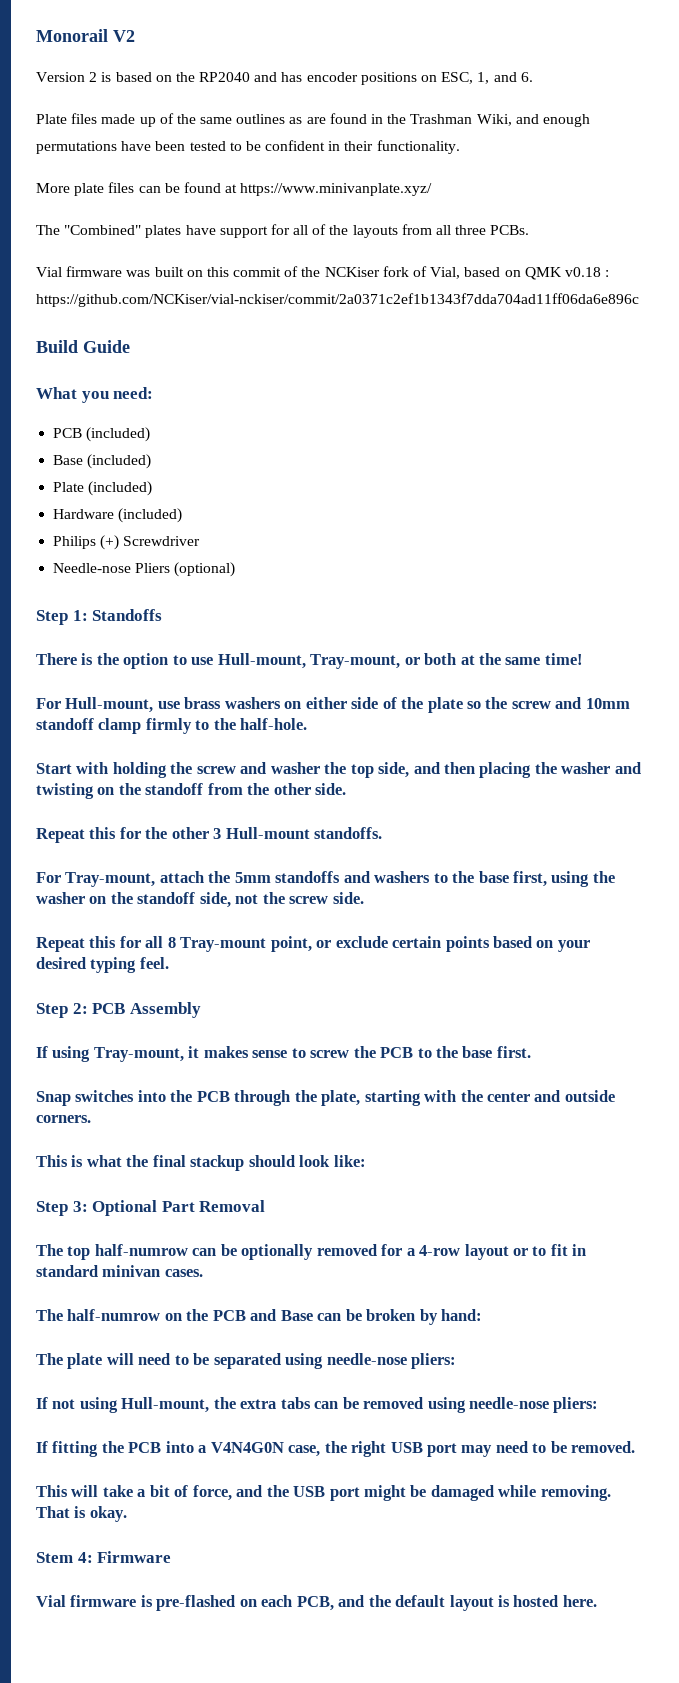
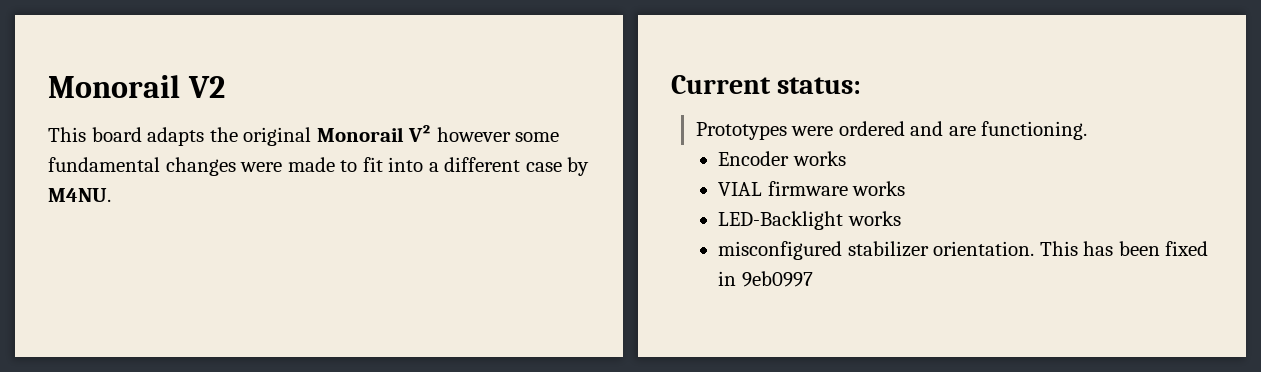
[36,72,533,85] [36,113,590,127] [36,140,460,154] [36,182,433,196] [36,224,530,238] [36,266,610,280] [36,293,639,307] [36,340,130,353] [36,387,154,403] [53,427,151,442] [53,454,152,469] [53,481,153,496] [53,508,183,523] [53,535,201,550] [53,562,236,577] [36,609,163,625] [36,653,583,669] [36,697,630,713] [36,718,308,734] [36,762,641,778] [36,783,347,799] [36,827,383,843] [36,871,615,887] [36,892,364,908] [36,936,590,952] [36,957,169,973] [36,1002,201,1018] [36,1046,531,1062] [36,1090,615,1106] [36,1115,91,1123] [36,1155,366,1171] [36,1200,266,1216] [36,1244,587,1260] [36,1265,203,1277] [36,1309,483,1325] [36,1353,457,1369] [36,1397,599,1413] [36,1441,636,1457] [36,1485,611,1501] [36,1506,127,1522] [36,1551,172,1563] [36,1595,597,1611] Version 2 is based on the RP2040 and has encoder positions on ESC, 1, and 6. // Plate files made up of the same outlines as are found in the Trashman Wiki, and enough permutations have been tested to be confident in their functionality. // More plate files can be found at https://www.minivanplate.xyz/ // The "Combined" plates have support for all of the layouts from all three PCBs. // Vial firmware was built on this commit of the NCKiser fork of Vial, based on QMK v0.18 : https://github.com/NCKiser/vial-nckiser/commit/2a0371c2ef1b1343f7dda704ad11ff06da6e896c // Build Guide // What you need: // PCB (included) // Base (included) // Plate (included) // Hardware (included) // Philips (+) Screwdriver // Needle-nose Pliers (optional) // Step 1: Standoffs // There is the option to use Hull-mount, Tray-mount, or both at the same time! // For Hull-mount, use brass washers on either side of the plate so the screw and 10mm standoff clamp firmly to the half-hole. // Start with holding the screw and washer the top side, and then placing the washer and twisting on the standoff from the other side. // Repeat this for the other 3 Hull-mount standoffs. // For Tray-mount, attach the 5mm standoffs and washers to the base first, using the washer on the standoff side, not the screw side. // Repeat this for all 8 Tray-mount point, or exclude certain points based on your desired typing feel. // Step 2: PCB Assembly // If using Tray-mount, it makes sense to screw the PCB to the base first. // Snap switches into the PCB through the plate, starting with the center and outside corners. // This is what the final stackup should look like: // Step 3: Optional Part Removal // The top half-numrow can be optionally removed for a 4-row layout or to fit in standard minivan cases. // The half-numrow on the PCB and Base can be broken by hand: // The plate will need to be separated using needle-nose pliers: // If not using Hull-mount, the extra tabs can be removed using needle-nose pliers: // If fitting the PCB into a V4N4G0N case, the right USB port may need to be removed. // This will take a bit of force, and the USB port might be damaged while removing. That is okay. // Stem 4: Firmware // Vial firmware is pre-flashed on each PCB, and the default layout is hosted here. -> [48,125,560,146] [48,157,590,176] [48,188,111,202] [671,75,862,94] [695,121,1088,140] [718,151,846,166] [718,181,906,196] [718,211,901,230] [718,241,1209,260] [718,271,813,287] This board adapts the original Monorail V² however some fundamental changes were made to fit into a different case by M4NU. // Current status: // Prototypes were ordered and are functioning. // Encoder works // VIAL firmware works // LED-Backlight works // misconfigured stabilizer orientation. This has been fixed in 9eb0997

